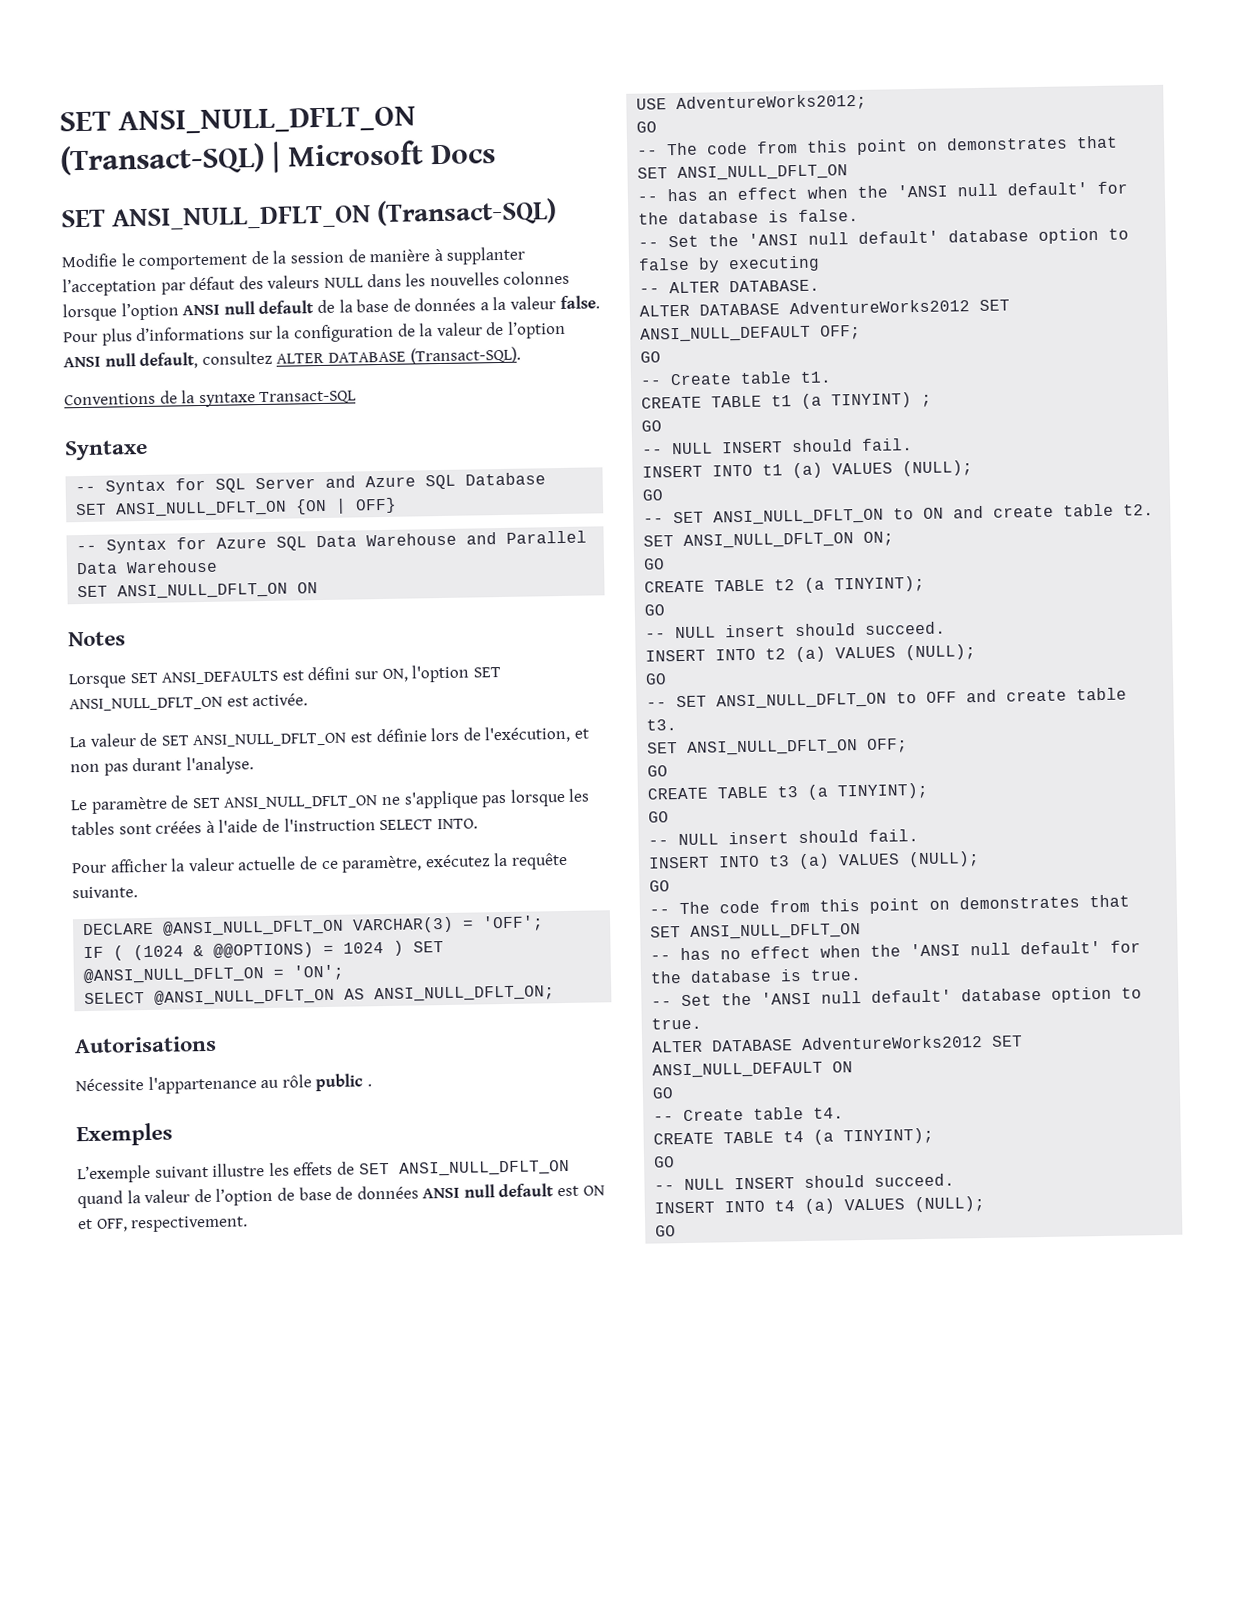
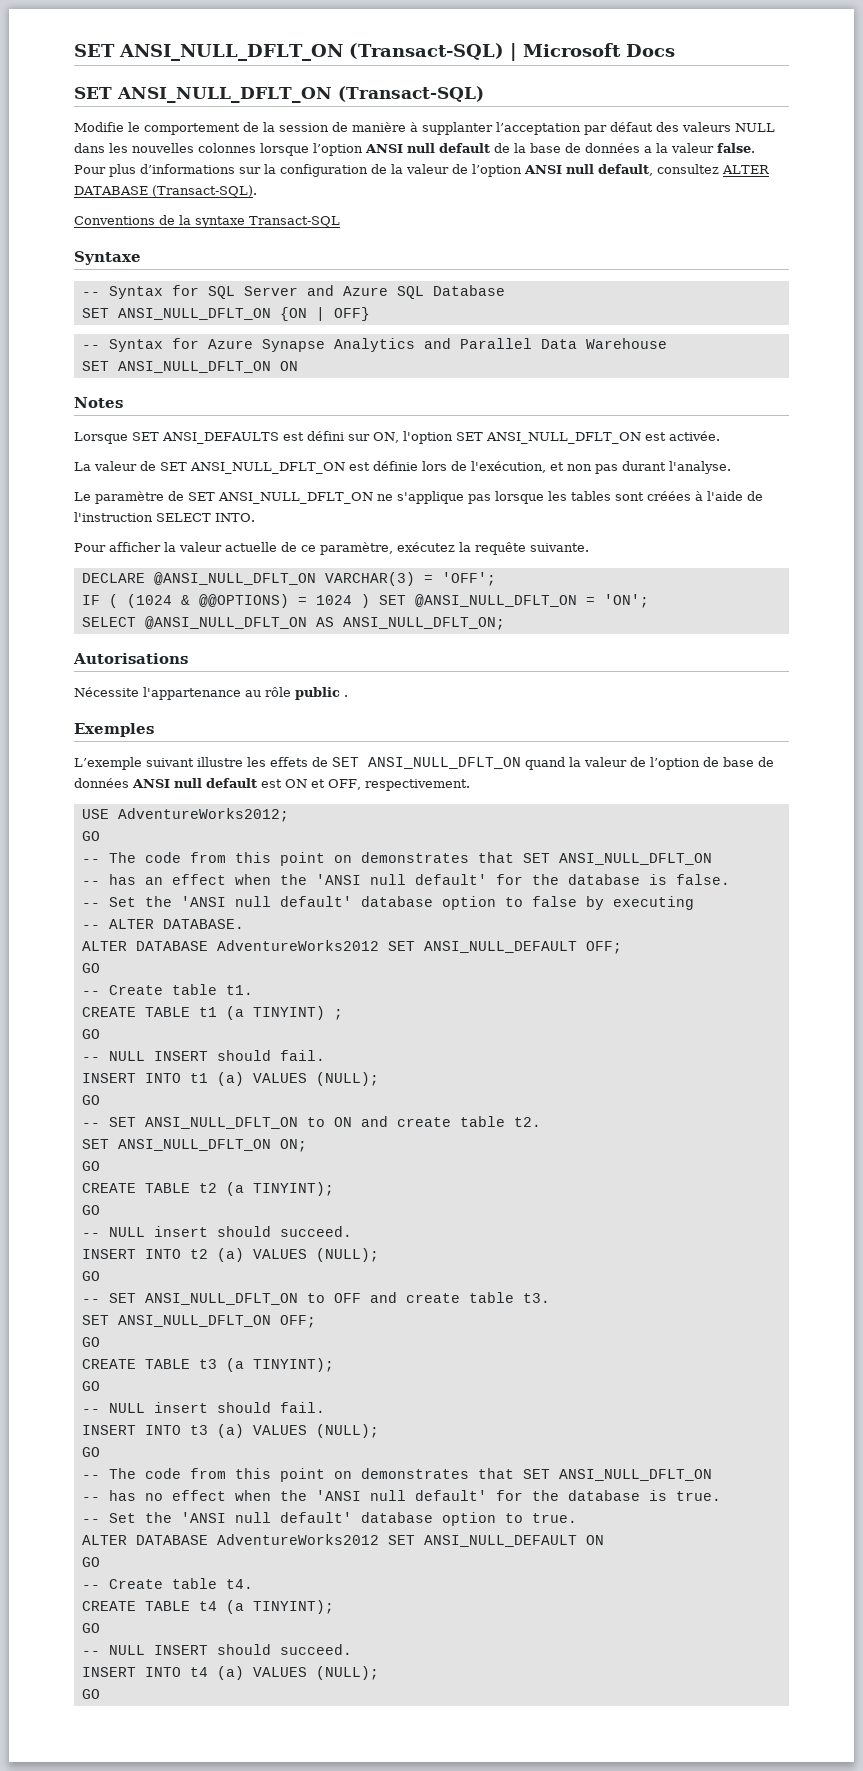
[276,532,458,551] SQL Data Warehouse -> [261,338,415,352] Synapse Analytics

